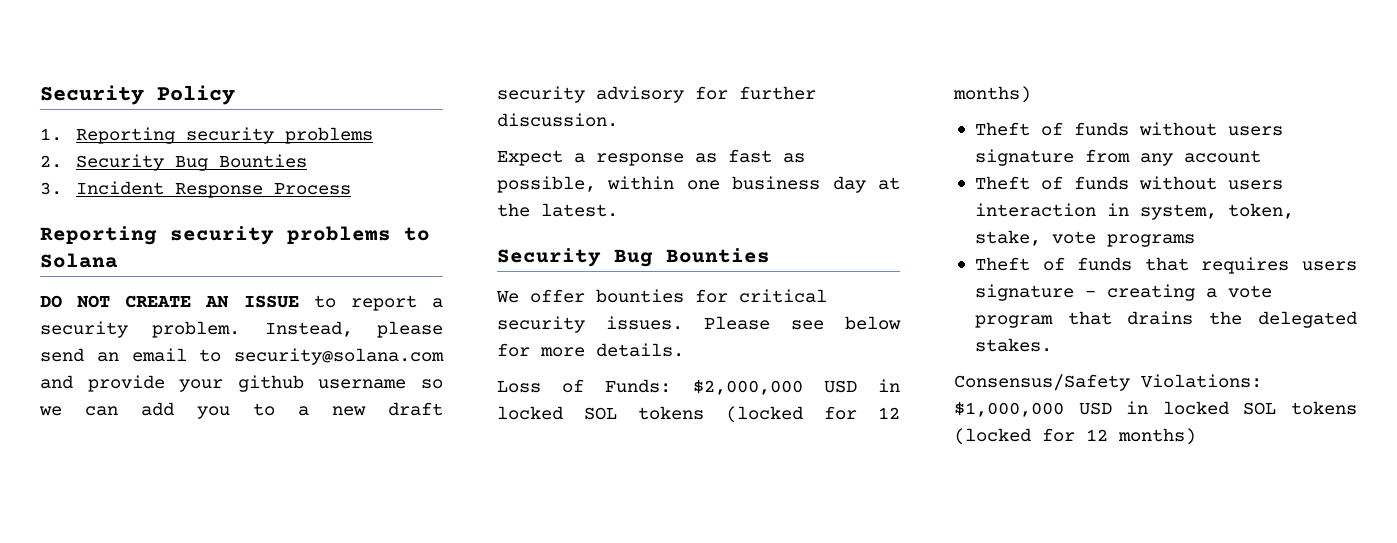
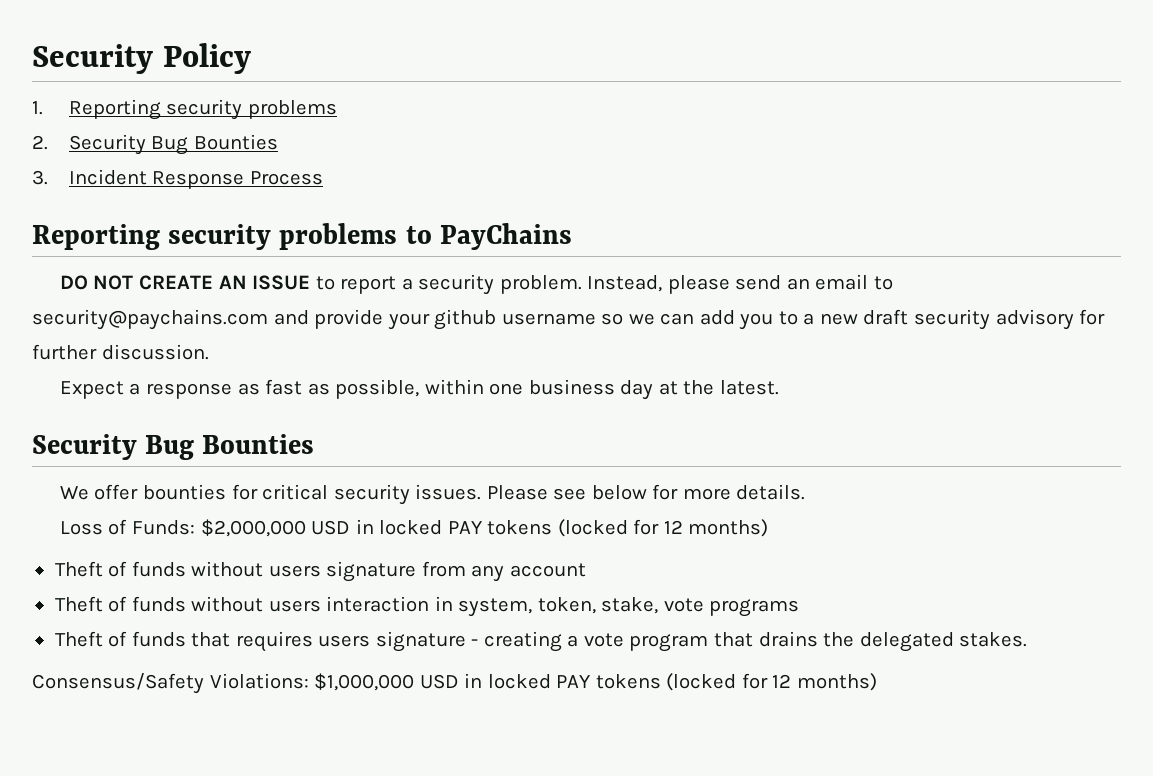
[40,253,118,268] Solana -> [439,223,572,250] PayChains
[234,348,444,365] security@solana.com -> [32,309,268,330] security@paychains.com
[584,407,618,420] SOL -> [447,521,483,534] PAY
[1243,402,1277,415] SOL -> [556,675,592,688] PAY

